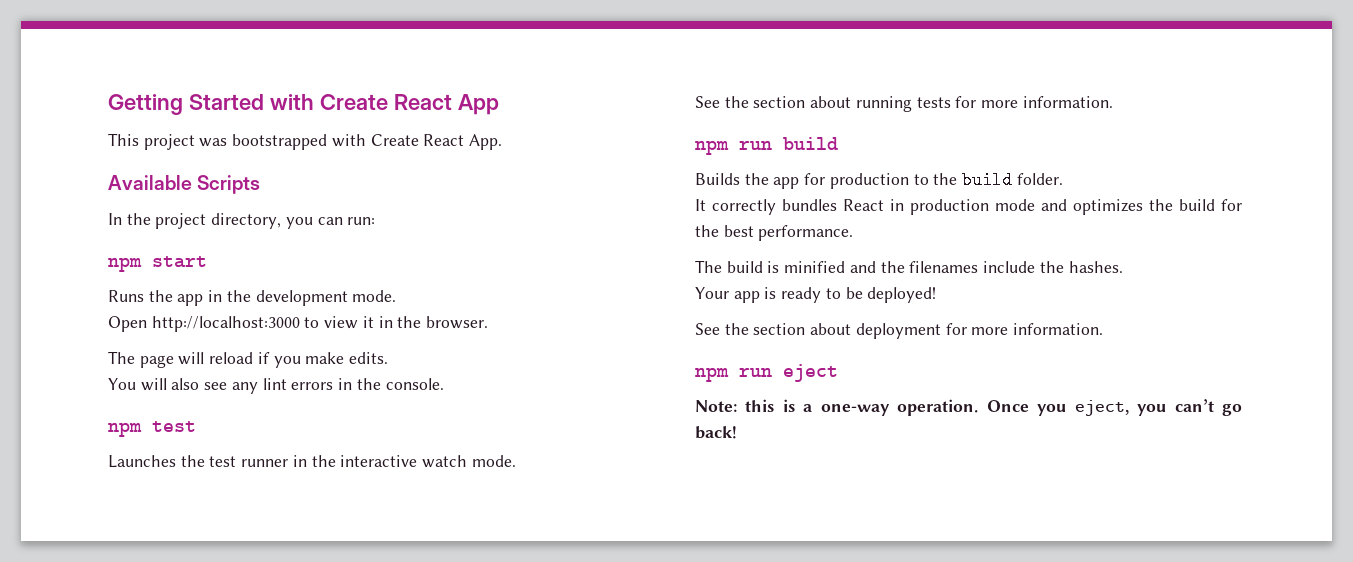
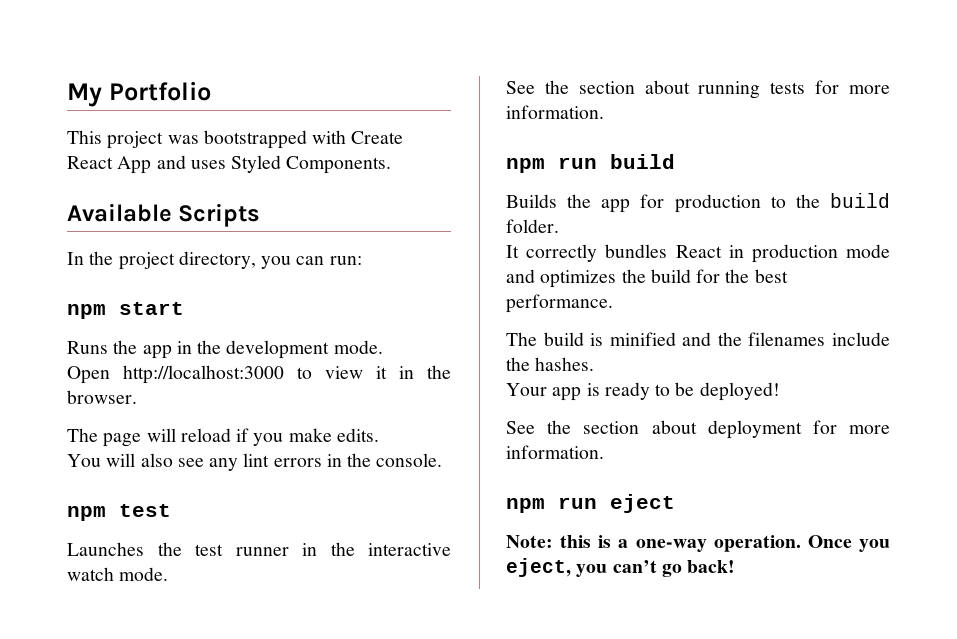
[108,94,499,115] Getting Started with Create React App -> [67,81,211,107] My Portfolio
[469,134,503,150] App. -> [117,155,392,174] App and uses Styled Components.

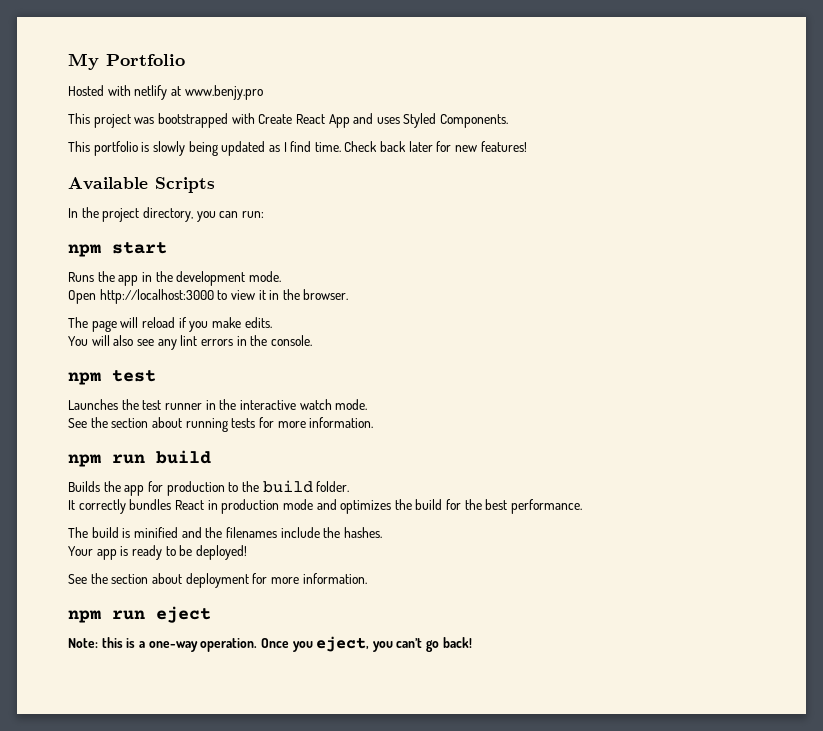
(211, 91) none -> [68,85,263,100] // Hosted with netlify at www.benjy.pro
(392, 165) none -> [68,141,527,156] // This portfolio is slowly being updated as I find time. Check back later for new features!

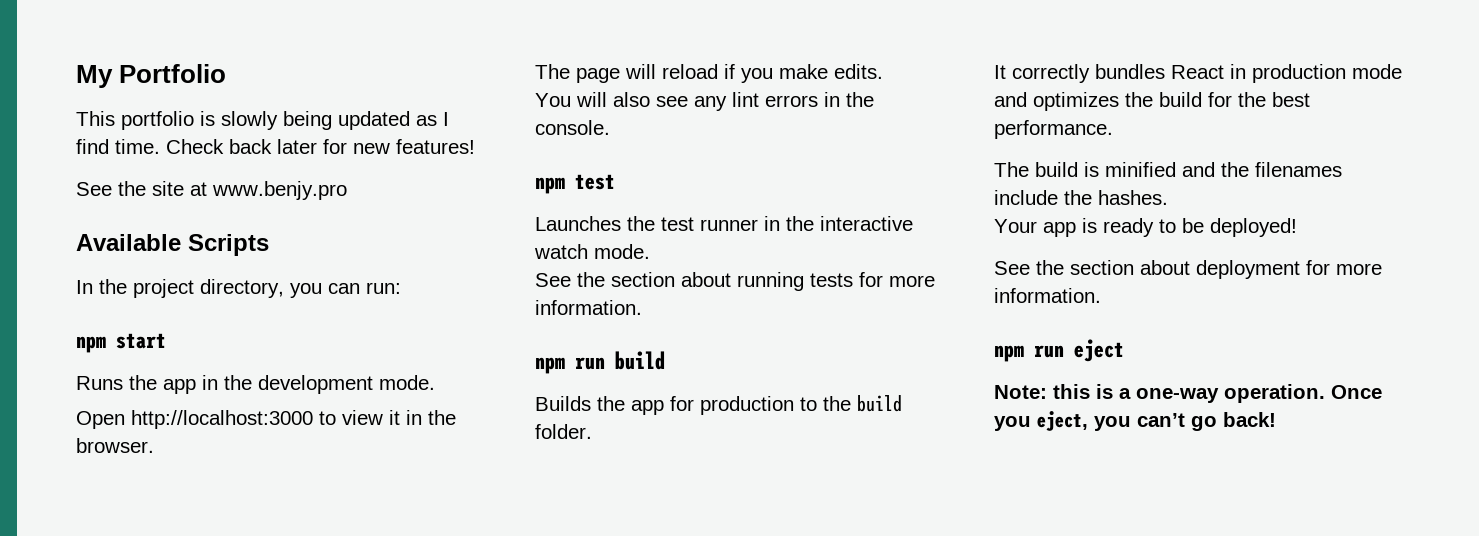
[68,85,263,100] [68,113,509,128] // Hosted with netlify at www.benjy.pro // This project was bootstrapped with Create React App and uses Styled Components. -> (227, 73) none
(527, 146) none -> [76,181,347,200] // See the site at www.benjy.pro

